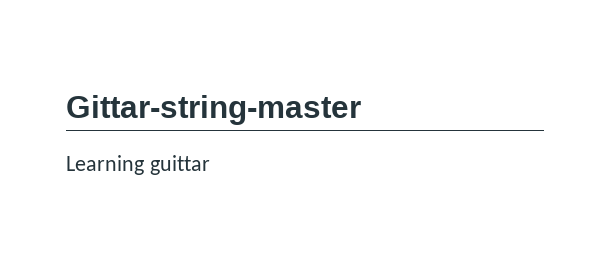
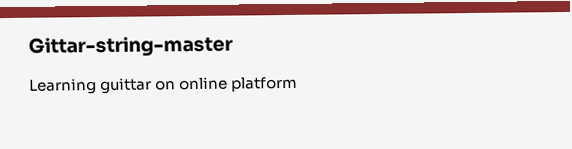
(210, 165) none -> [155,76,299,92] on online platform

